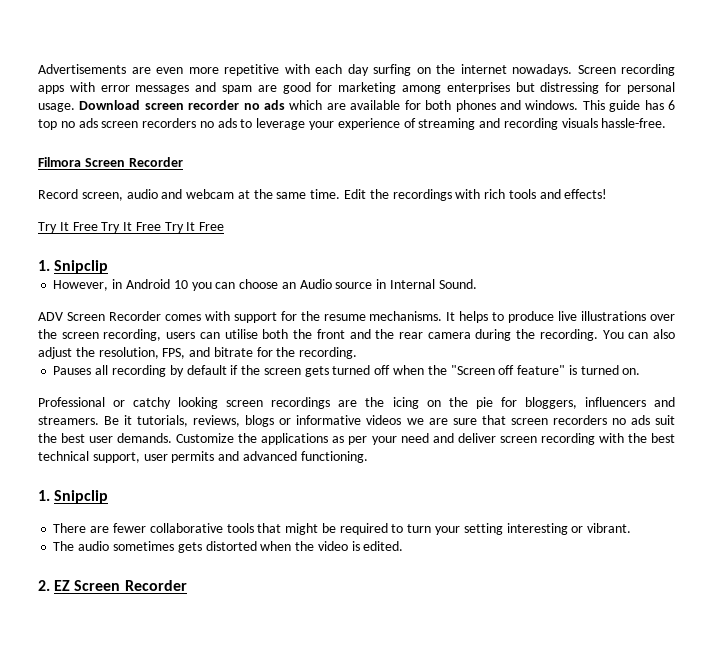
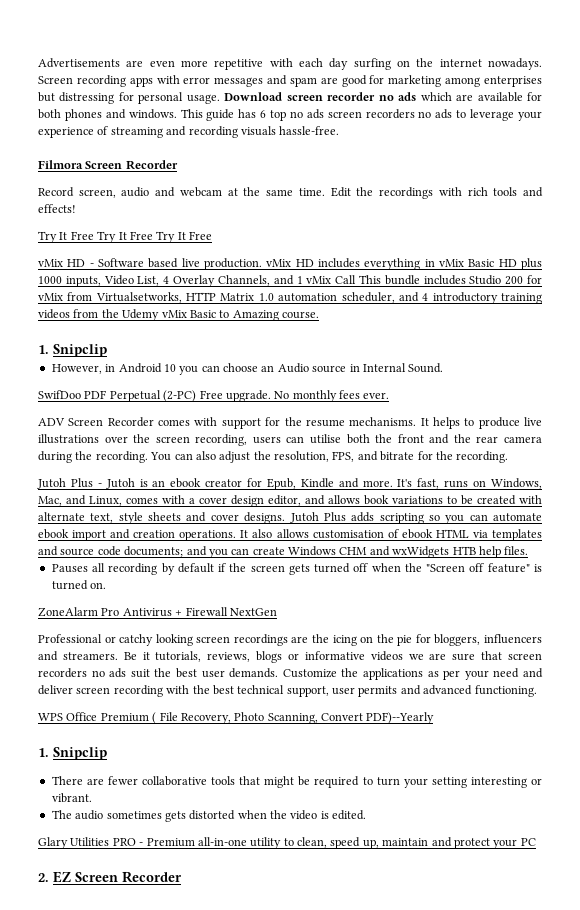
(225, 226) none -> [38,258,542,270] [38,275,542,287] [38,292,543,304] [38,309,319,321] // vMix HD - Software based live production. vMix HD includes everything in vMix Basic HD plus 1000 inputs, Video List, 4 Overlay Channels, and 1 vMix Call This bundle includes Studio 200 for vMix from Virtualsetworks, HTTP Matrix 1.0 automation scheduler, and 4 introductory training videos from the Udemy vMix Basic to Amazing course.
(477, 284) none -> [38,390,390,402] // SwifDoo PDF Perpetual (2-PC) Free upgrade. No monthly fees ever.
(358, 353) none -> [37,478,542,490] [38,495,542,507] [38,512,542,524] [38,529,542,541] [38,546,529,558] // Jutoh Plus - Jutoh is an ebook creator for Epub, Kindle and more. It's fast, runs on Windows, Mac, and Linux, comes with a cover design editor, and allows book variations to be created with alternate text, style sheets and cover designs. Jutoh Plus adds scripting so you can automate ebook import and creation operations. It also allows customisation of ebook HTML via templates and source code documents; and you can create Windows CHM and wxWidgets HTB help files.
(641, 371) none -> [38,607,277,617] // ZoneAlarm Pro Antivirus + Firewall NextGen
(368, 457) none -> [38,712,435,724] // WPS Office Premium ( File Recovery, Photo Scanning, Convert PDF)--Yearly
(404, 546) none -> [38,837,536,849] // Glary Utilities PRO - Premium all-in-one utility to clean, speed up, maintain and protect your PC

